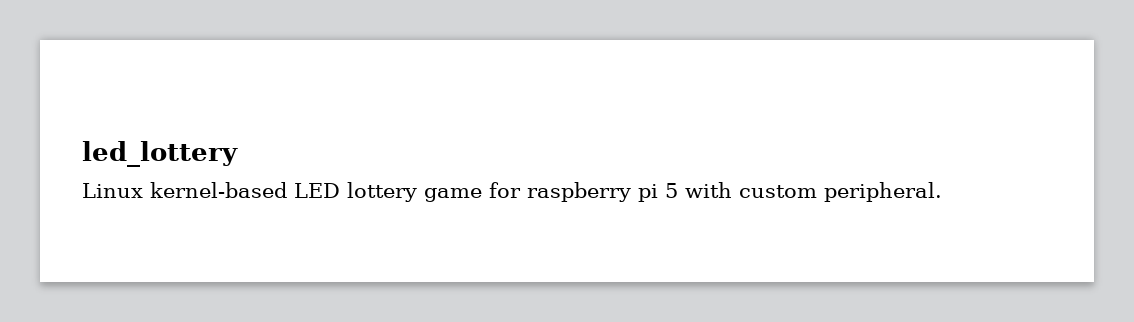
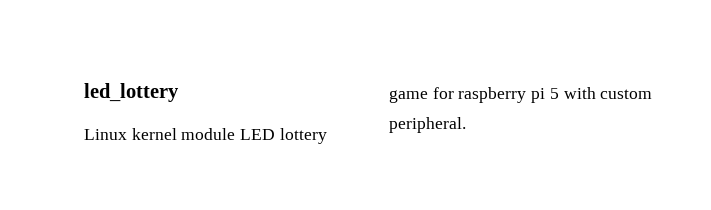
[150,182,287,198] kernel-based -> [131,128,236,140] kernel module

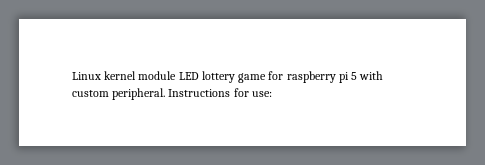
[84,83,179,102] led_lottery // -> (72, 76) none
(466, 125) none -> [168,88,272,97] Instructions for use:

